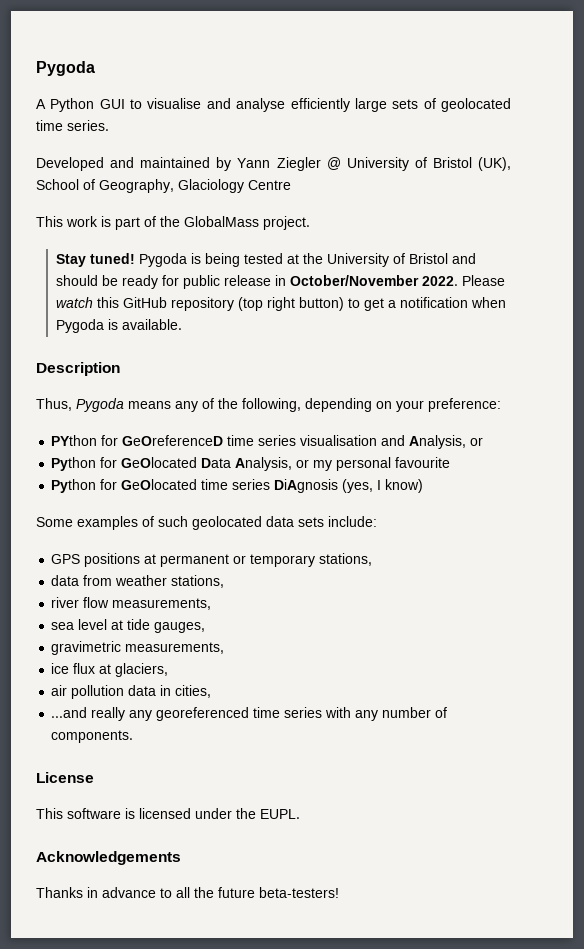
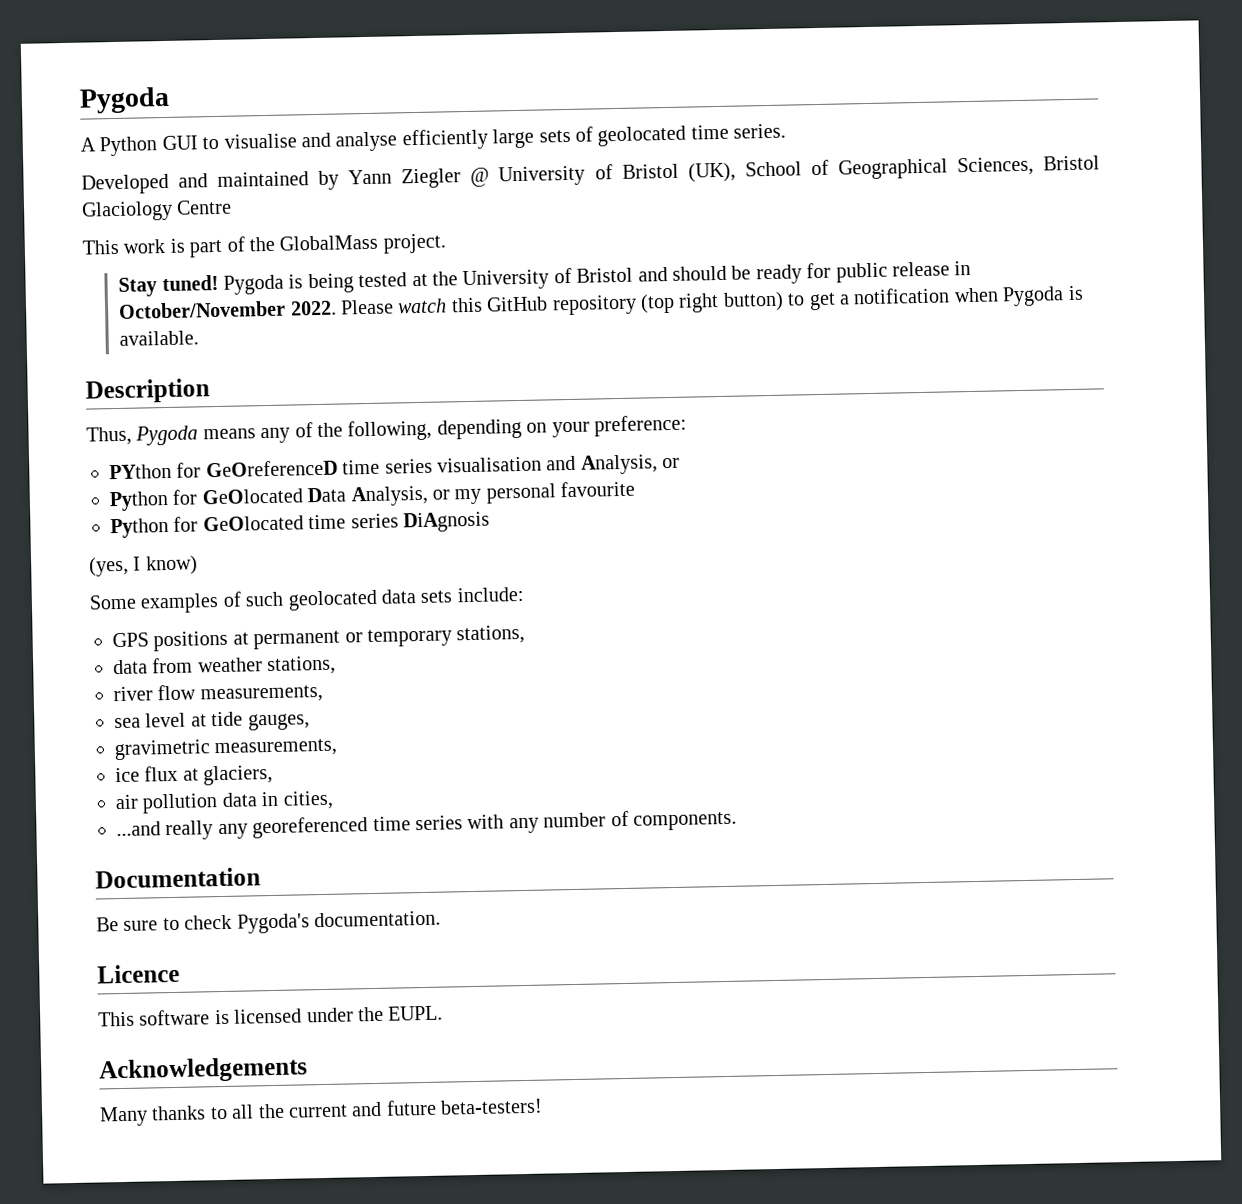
[99,179,174,193] Geography, -> [837,155,1101,180] Geographical Sciences, Bristol
(339, 486) none -> (490, 522) //
[36,772,94,783] License -> [95,867,261,889] [96,910,441,934] [97,963,180,984] Documentation // Be sure to check Pygoda's documentation. // Licence
[36,887,156,898] Thanks in advance -> [99,1105,207,1127] Many thanks
(214, 892) none -> [288,1101,383,1118] current and

